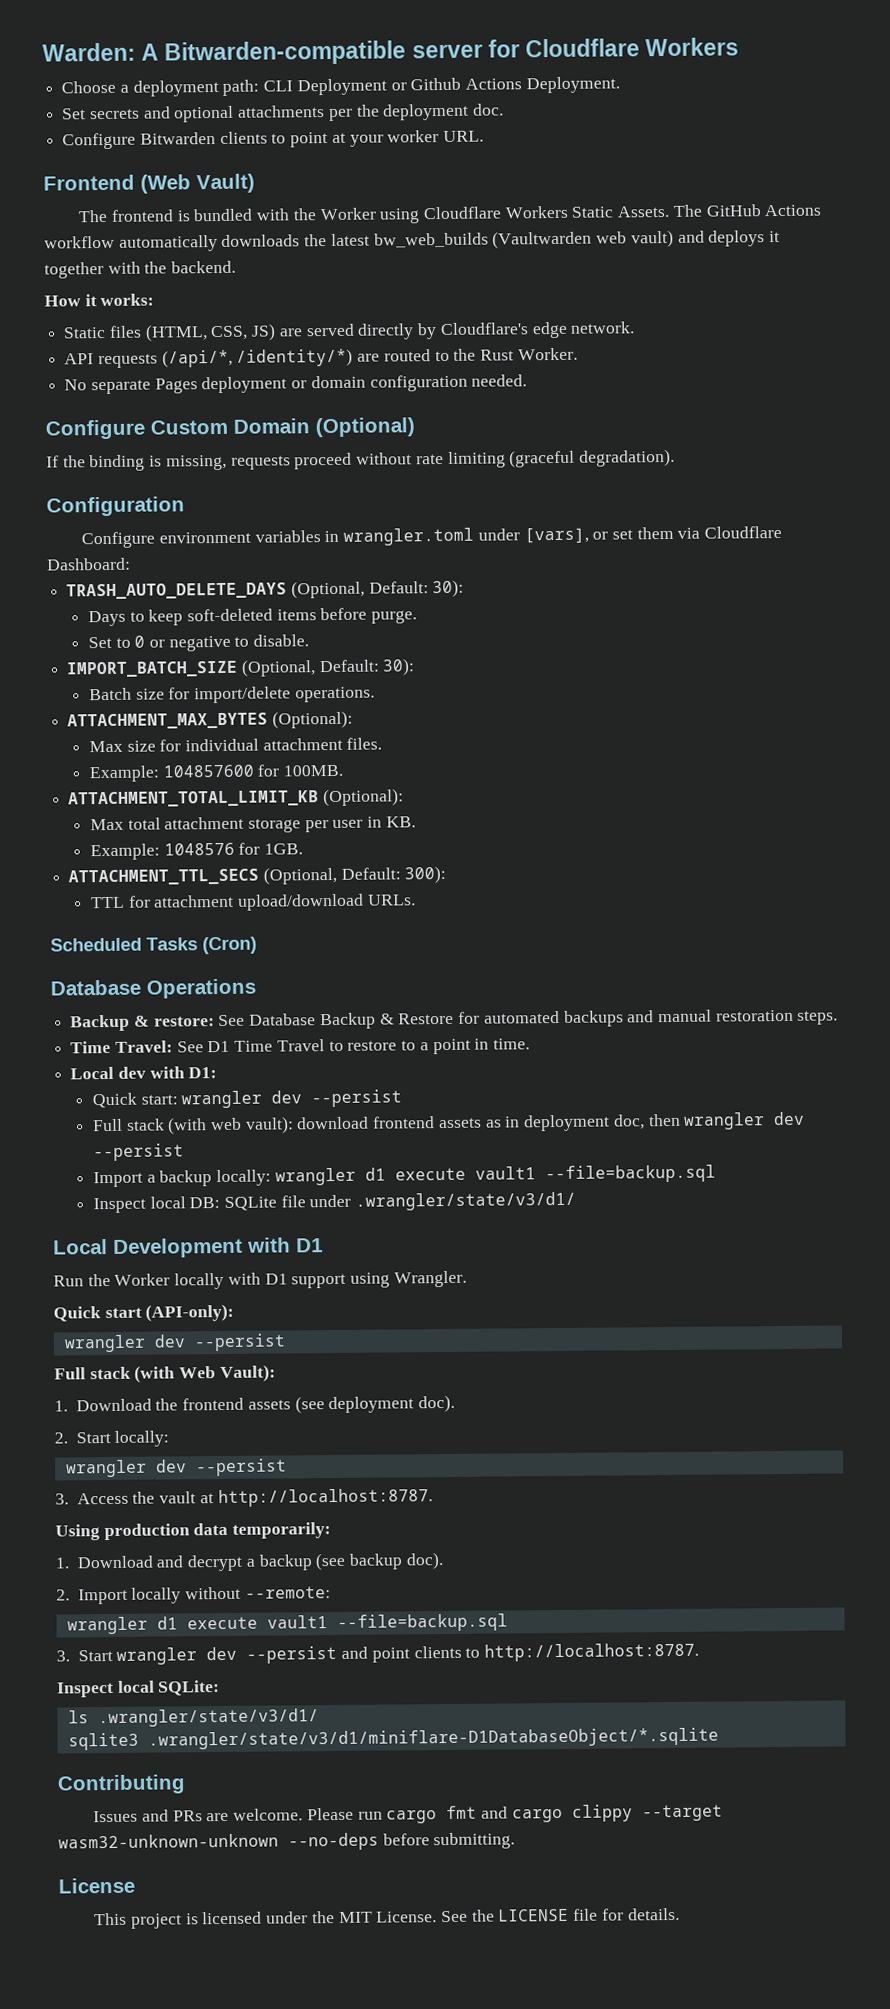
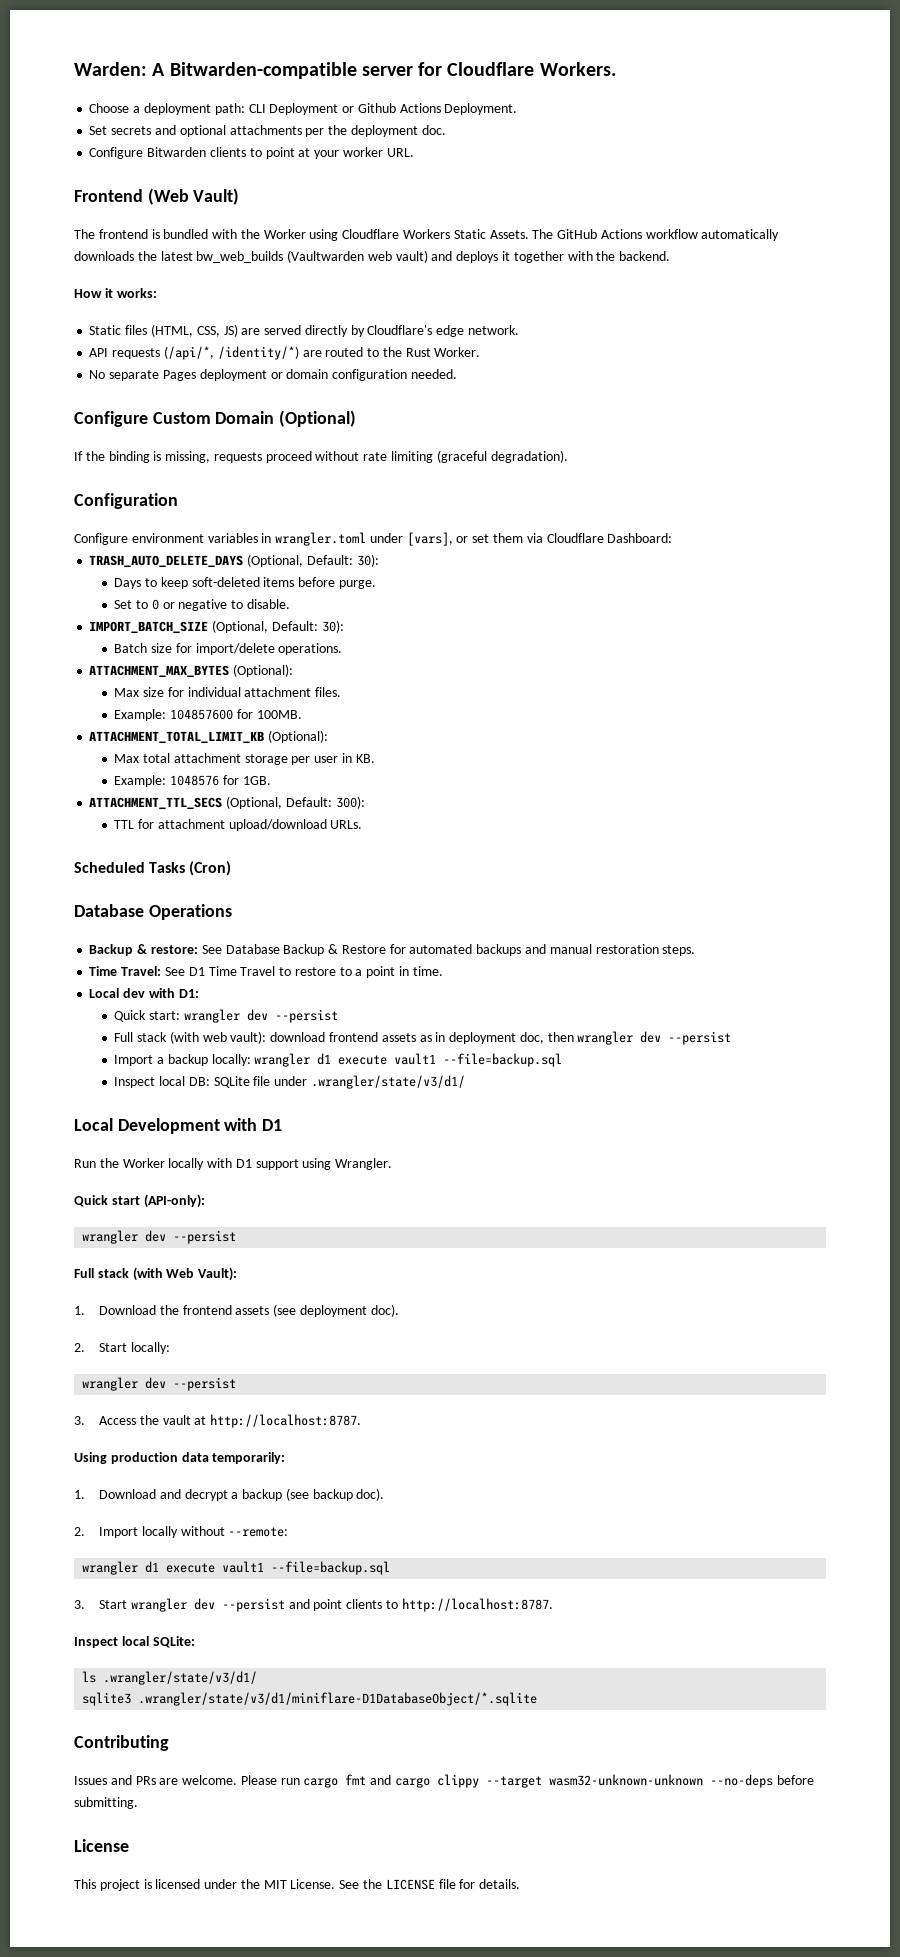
[645,37,740,57] Workers -> [539,62,616,76] Workers.

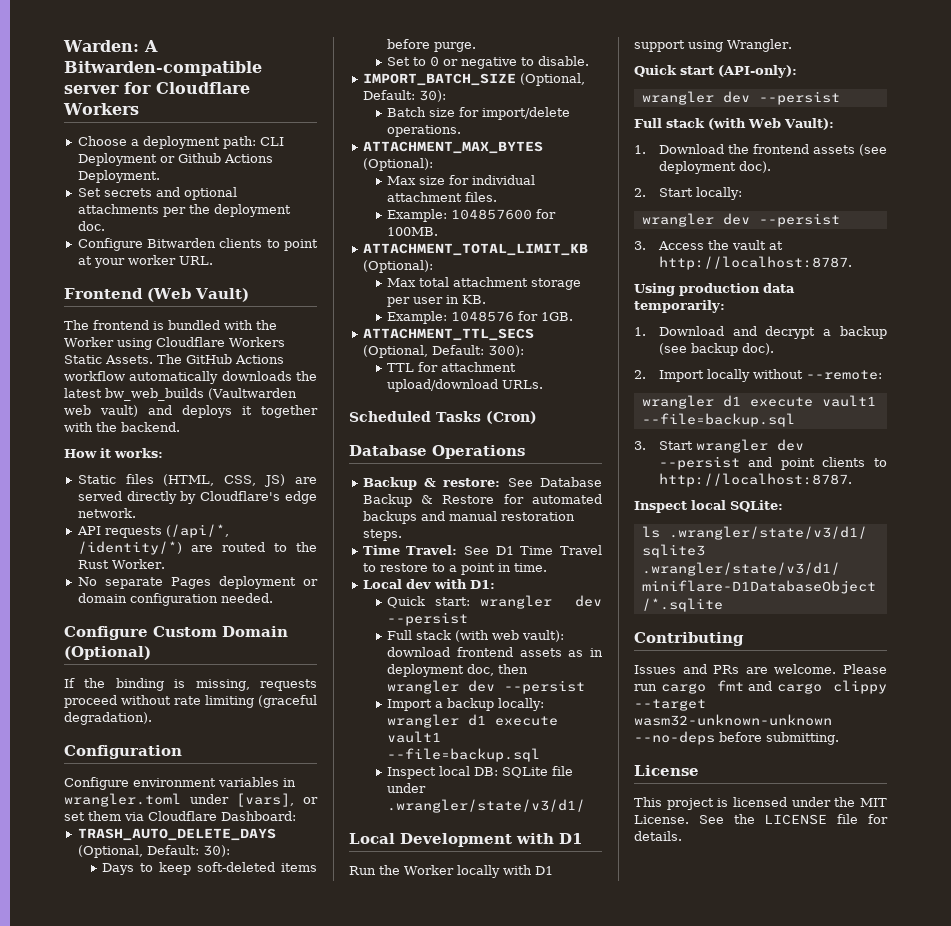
[539,62,616,76] Workers. -> [63,103,139,115] Workers

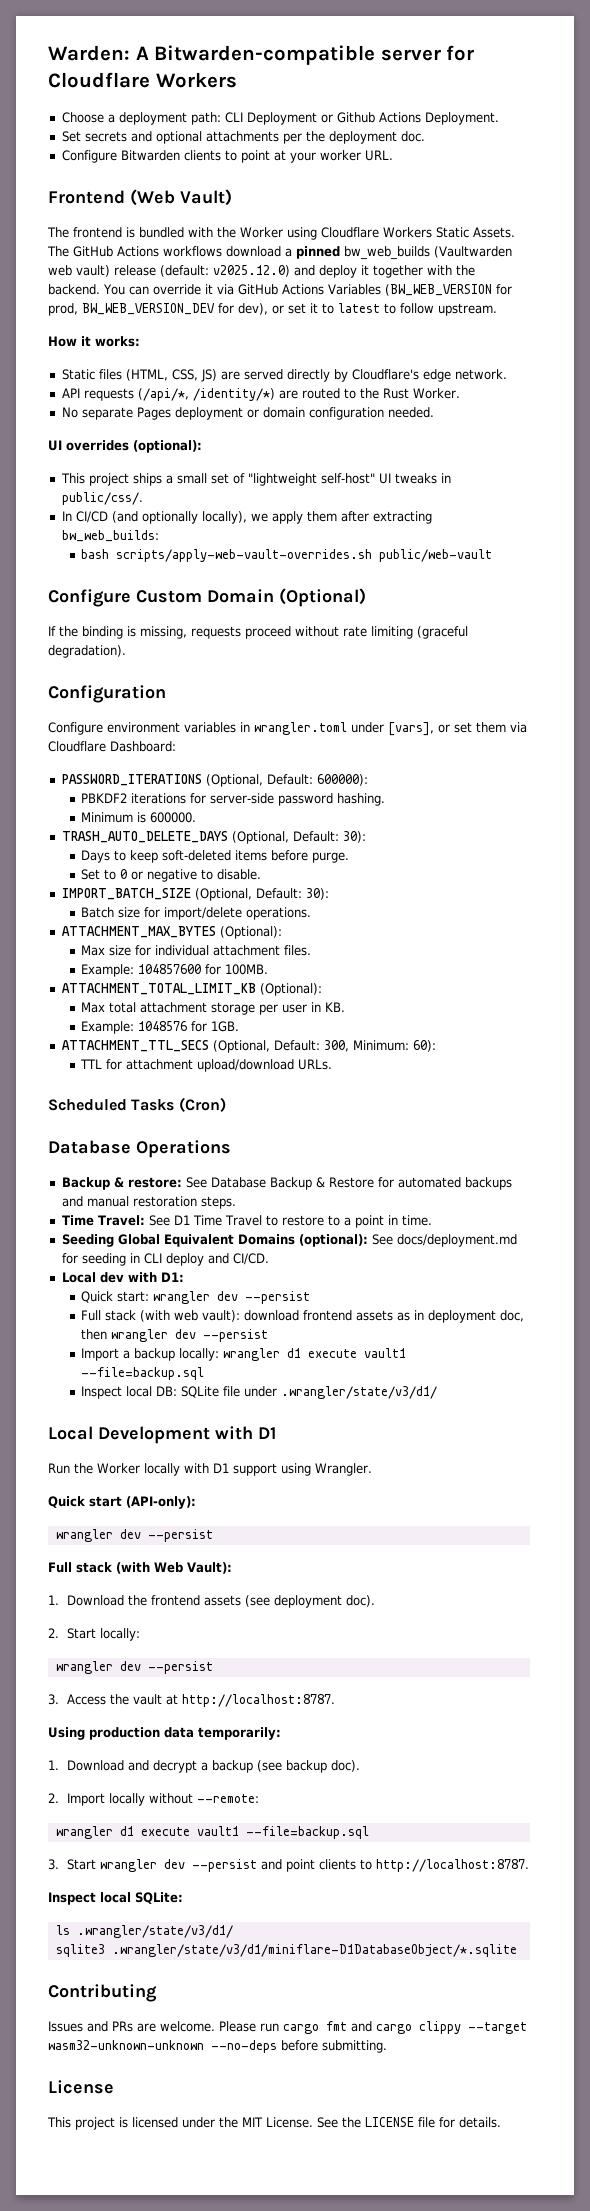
[64,371,317,384] [64,388,297,401] [64,405,232,418] workflow automatically downloads the latest bw_web_builds (Vaultwarden web vault) and deploys -> [163,246,512,260] [48,265,357,278] workflows download a pinned bw_web_builds (Vaultwarden web vault) release (default: v2025.12.0) and deploy
(180, 427) none -> [103,284,512,296] [48,303,497,316] You can override it via GitHub Actions Variables (BW_WEB_VERSION for prod, BW_WEB_VERSION_DEV for dev), or set it to latest to follow upstream.
(273, 598) none -> [48,440,202,453] [60,473,451,486] [61,492,143,505] [61,511,432,524] [61,530,159,542] [81,549,493,562] // UI overrides (optional): // This project ships a small set of "lightweight self-host" UI tweaks in public/css/. // In CI/CD (and optionally locally), we apply them after extracting bw_web_builds: // bash scripts/apply-web-vault-overrides.sh public/web-vault
(296, 816) none -> [61,774,368,787] [81,793,386,806] [81,812,197,823] // PASSWORD_ITERATIONS (Optional, Default: 600000): // PBKDF2 iterations for server-side password hashing. // Minimum is 600000.
[487,345,524,357] 300): -> [323,1040,436,1052] 300, Minimum: 60):
(547, 567) none -> [61,1234,517,1247] [61,1253,269,1266] // Seeding Global Equivalent Domains (optional): See docs/deployment.md for seeding in CLI deploy and CI/CD.

